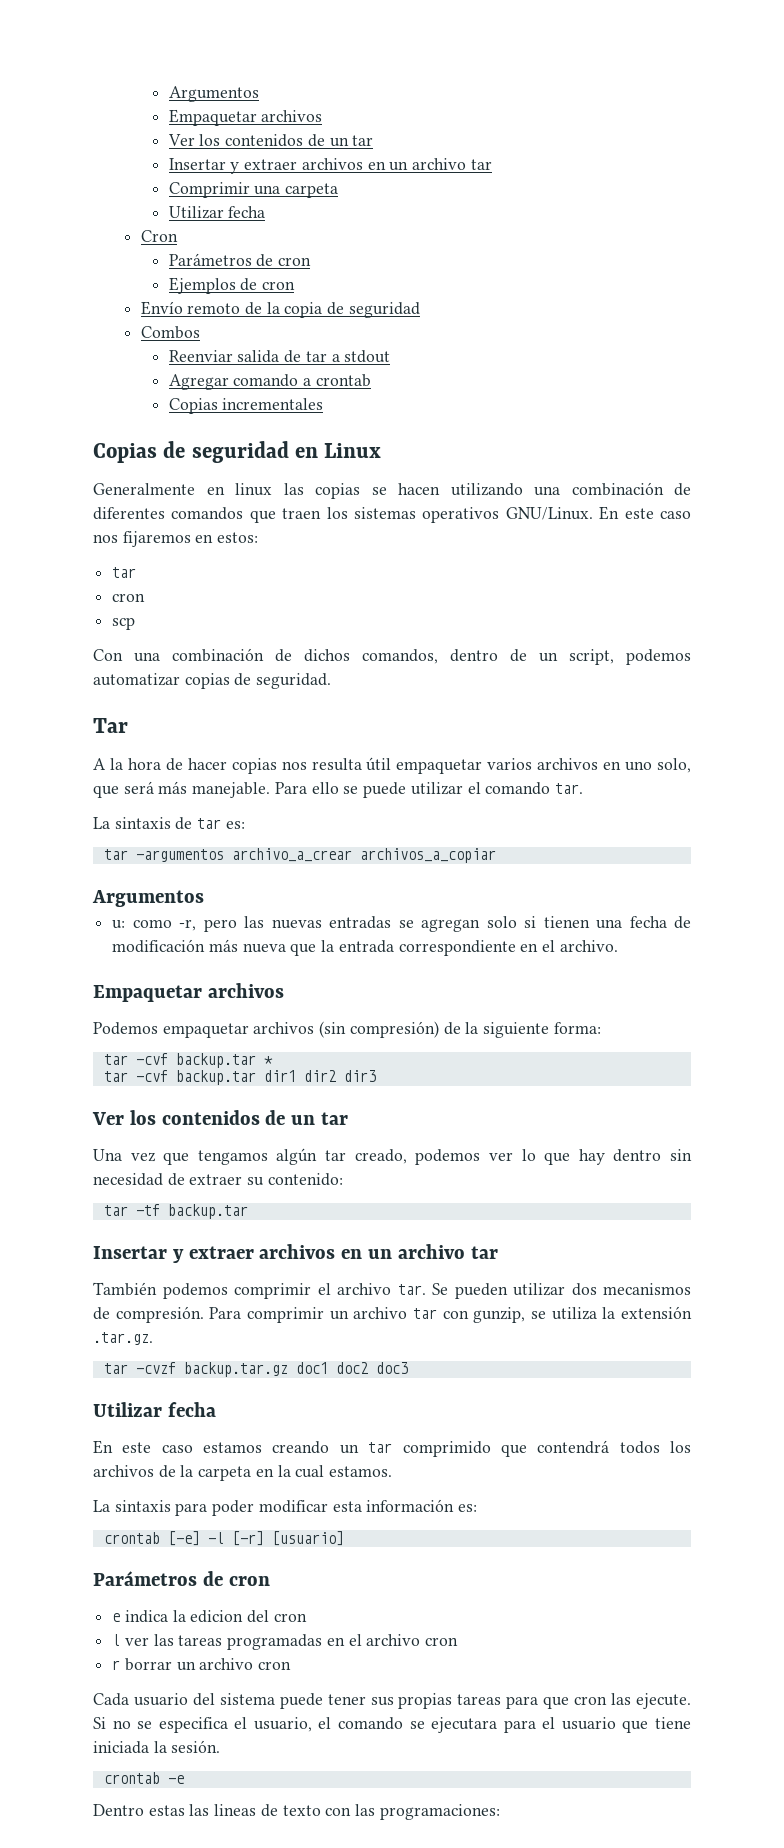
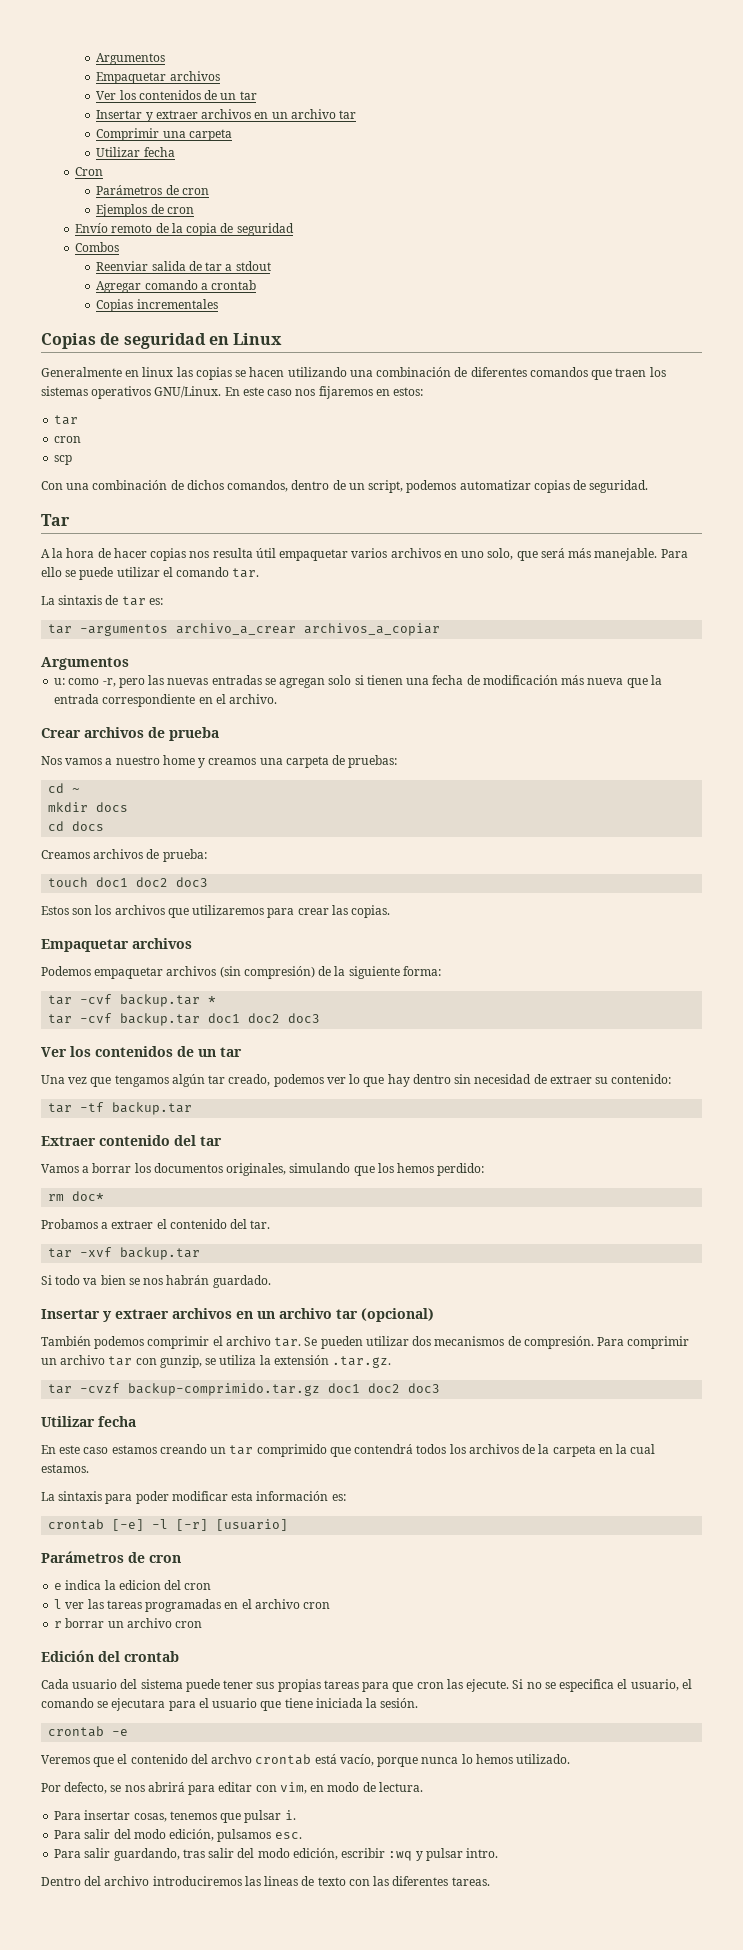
(618, 946) none -> [41,727,219,741] [41,755,398,768] [48,783,81,793] [48,802,129,812] [48,821,105,831] [41,849,207,862] [48,877,209,887] [41,905,391,918] // Crear archivos de prueba // Nos vamos a nuestro home y creamos una carpeta de pruebas: // cd ~ // mkdir docs // cd docs // Creamos archivos de prueba: // touch doc1 doc2 doc3 // Estos son los archivos que utilizaremos para crear las copias.
[263,1070,376,1082] dir1 dir2 dir3 -> [208,1013,321,1023] doc1 doc2 doc3
[93,1244,498,1263] // Insertar y extraer archivos en un archivo tar -> [41,1135,222,1146] [41,1163,485,1176] [48,1191,105,1201] [41,1219,271,1229] [48,1247,201,1260] [41,1275,271,1288] [41,1308,434,1322] // Extraer contenido del tar // Vamos a borrar los documentos originales, simulando que los hemos perdido: // rm doc* // Probamos a extraer el contenido del tar. // tar -xvf backup.tar // Si todo va bien se nos habrán guardado. // Insertar y extraer archivos en un archivo tar (opcional)
[183,1362,288,1377] backup.tar.gz -> [128,1383,321,1396] backup-comprimido.tar.gz
(292, 1665) none -> [41,1650,179,1662] // Edición del crontab
[93,1804,185,1816] Dentro estas -> [41,1754,571,1767] [41,1782,423,1795] [54,1810,296,1823] [54,1829,302,1842] [54,1848,499,1861] [41,1876,242,1886] Veremos que el contenido del archvo crontab está vacío, porque nunca lo hemos utilizado. // Por defecto, se nos abrirá para editar con vim, en modo de lectura. // Para insertar cosas, tenemos que pulsar i. // Para salir del modo edición, pulsamos esc. // Para salir guardando, tras salir del modo edición, escribir :wq y pulsar intro. // Dentro del archivo introduciremos
[379,1804,500,1820] programaciones: -> [392,1876,490,1886] diferentes tareas.

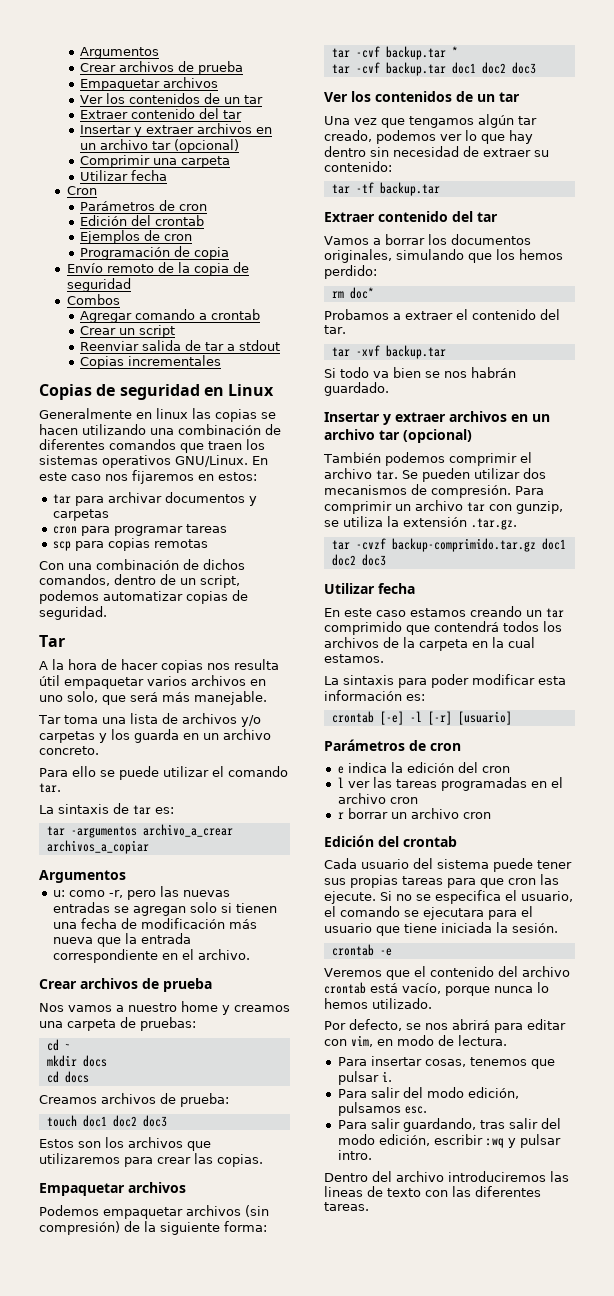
[96,53,166,65] Argumentos -> [80,47,160,59] [80,61,244,75] Argumentos // Crear archivos de prueba
[96,109,356,122] // Insertar y extraer archivos en un archivo tar -> [80,108,243,119] [80,123,273,137] [80,139,240,153] // Extraer contenido del tar // Insertar y extraer archivos en un archivo tar (opcional)
(209, 191) none -> [80,215,205,226] // Edición del crontab
(194, 210) none -> [80,246,230,260] // Programación de copia
(120, 247) none -> [80,309,261,323] [80,325,176,338] // Agregar comando a crontab // Crear un script
[96,280,257,293] // Agregar comando a crontab -> (281, 345) none
[54,436,82,443] [54,455,73,465] // cron // scp -> [74,492,257,506] [52,509,109,521] [52,524,227,536] [52,538,208,551] para archivar documentos y carpetas // cron para programar tareas // scp para copias remotas
(658, 554) none -> [38,713,261,727] [39,729,271,743] [39,746,99,755] // Tar toma una lista de archivos y/o carpetas y los guarda en un archivo concreto. //
[118,1580,161,1590] edicion -> [406,762,454,773] edición
[211,1754,253,1764] archvo -> [522,966,570,977] archivo

